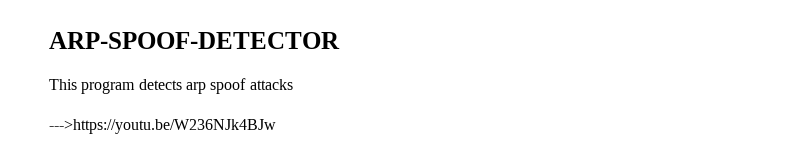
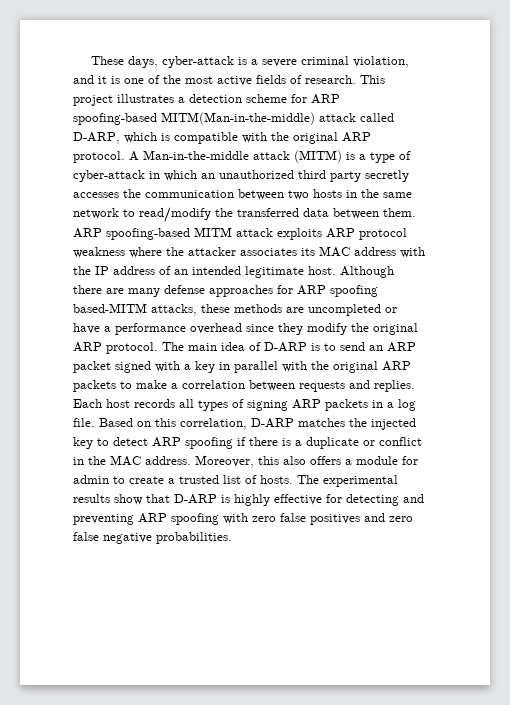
[49,32,340,49] [49,78,293,94] [49,119,276,134] ARP-SPOOF-DETECTOR // This program detects arp spoof attacks // --->https://youtu.be/W236NJk4BJw -> [90,56,409,68] [73,75,385,86] [73,94,340,106] [73,112,394,125] [73,132,371,144] [73,150,411,163] [73,170,409,182] [73,189,412,200] [73,207,416,223] [73,227,407,240] [73,246,425,258] [73,266,394,278] [73,285,378,297] [73,303,397,316] [73,323,418,335] [73,342,416,354] [73,361,411,373] [73,380,415,392] [73,399,416,411] [73,418,416,430] [73,437,422,449] [73,455,418,468] [73,475,398,487] [73,494,424,506] [73,513,413,525] [73,532,232,544] These days, cyber-attack is a severe criminal violation, and it is one of the most active fields of research. This project illustrates a detection scheme for ARP spoofing-based MITM(Man-in-the-middle) attack called D-ARP, which is compatible with the original ARP protocol. A Man-in-the-middle attack (MITM) is a type of cyber-attack in which an unauthorized third party secretly accesses the communication between two hosts in the same network to read/modify the transferred data between them. ARP spoofing-based MITM attack exploits ARP protocol weakness where the attacker associates its MAC address with the IP address of an intended legitimate host. Although there are many defense approaches for ARP spoofing based-MITM attacks, these methods are uncompleted or have a performance overhead since they modify the original ARP protocol. The main idea of D-ARP is to send an ARP packet signed with a key in parallel with the original ARP packets to make a correlation between requests and replies. Each host records all types of signing ARP packets in a log file. Based on this correlation, D-ARP matches the injected key to detect ARP spoofing if there is a duplicate or conflict in the MAC address. Moreover, this also offers a module for admin to create a trusted list of hosts. The experimental results show that D-ARP is highly effective for detecting and preventing ARP spoofing with zero false positives and zero false negative probabilities.

